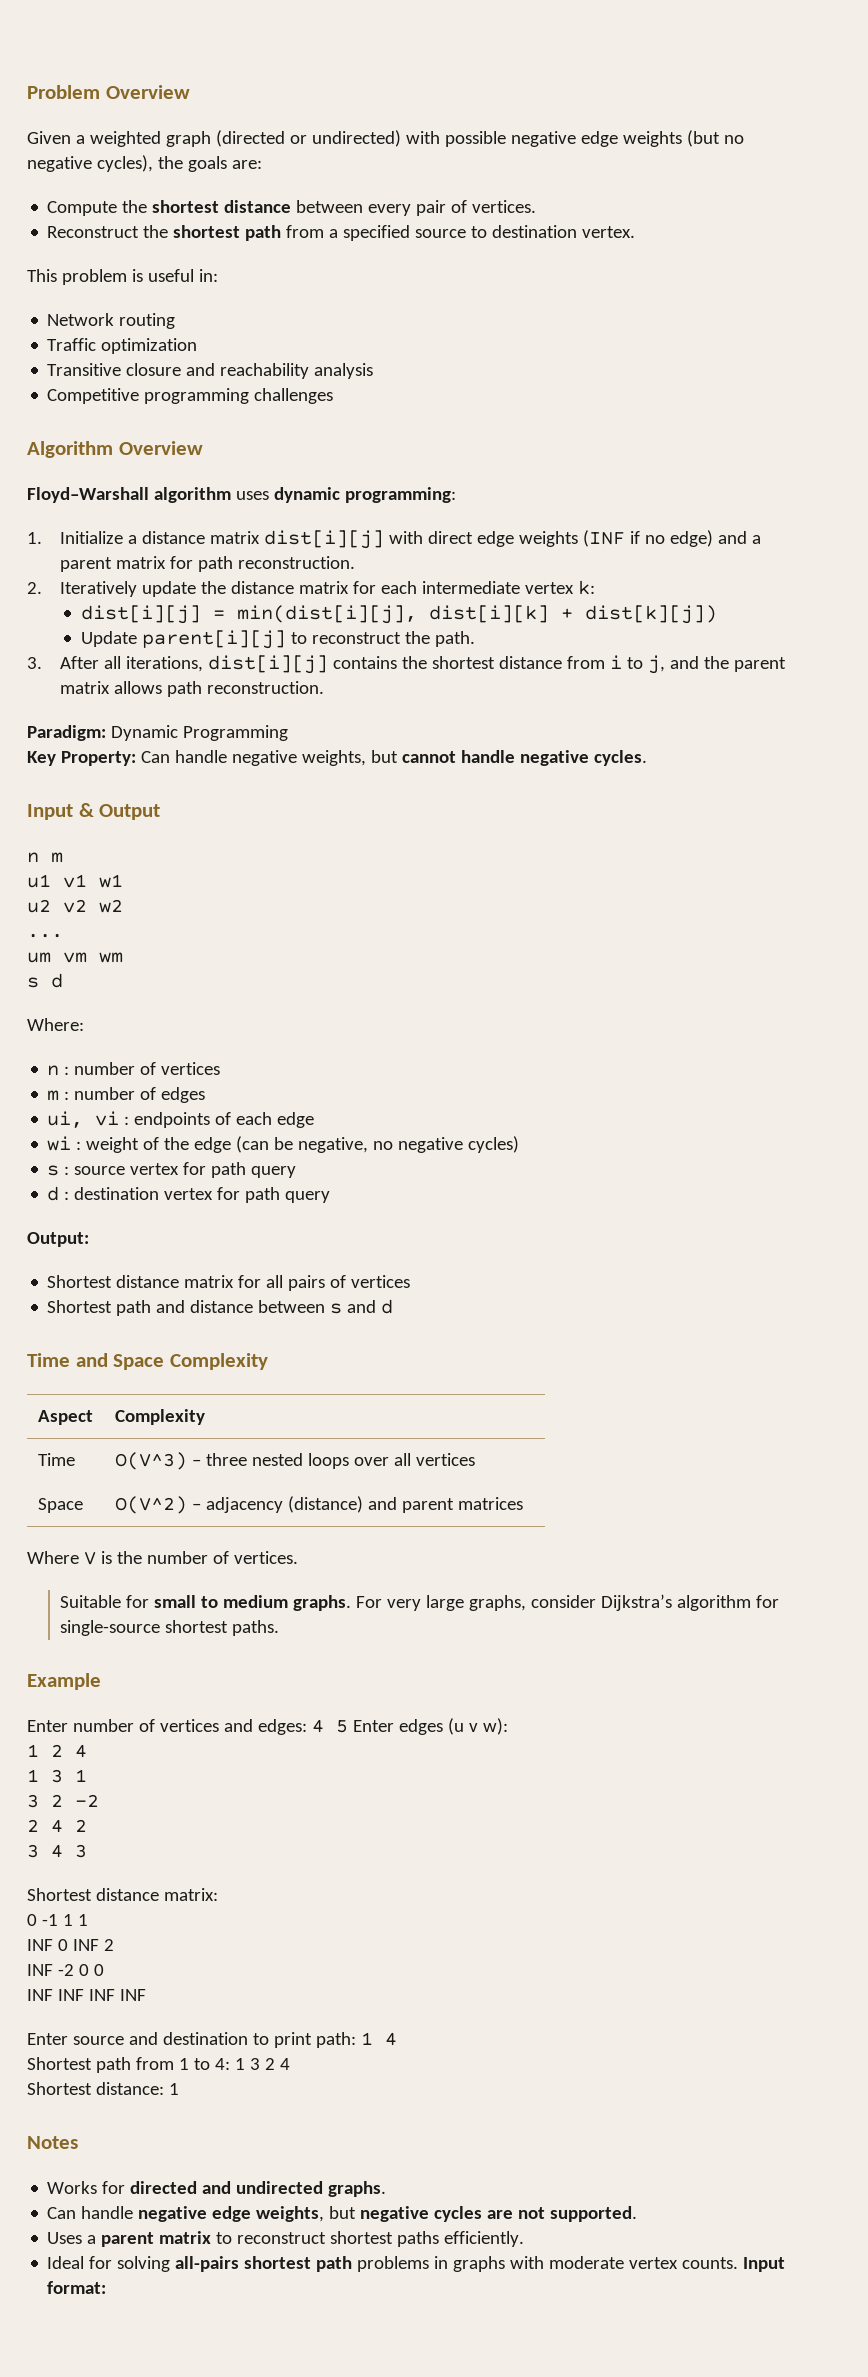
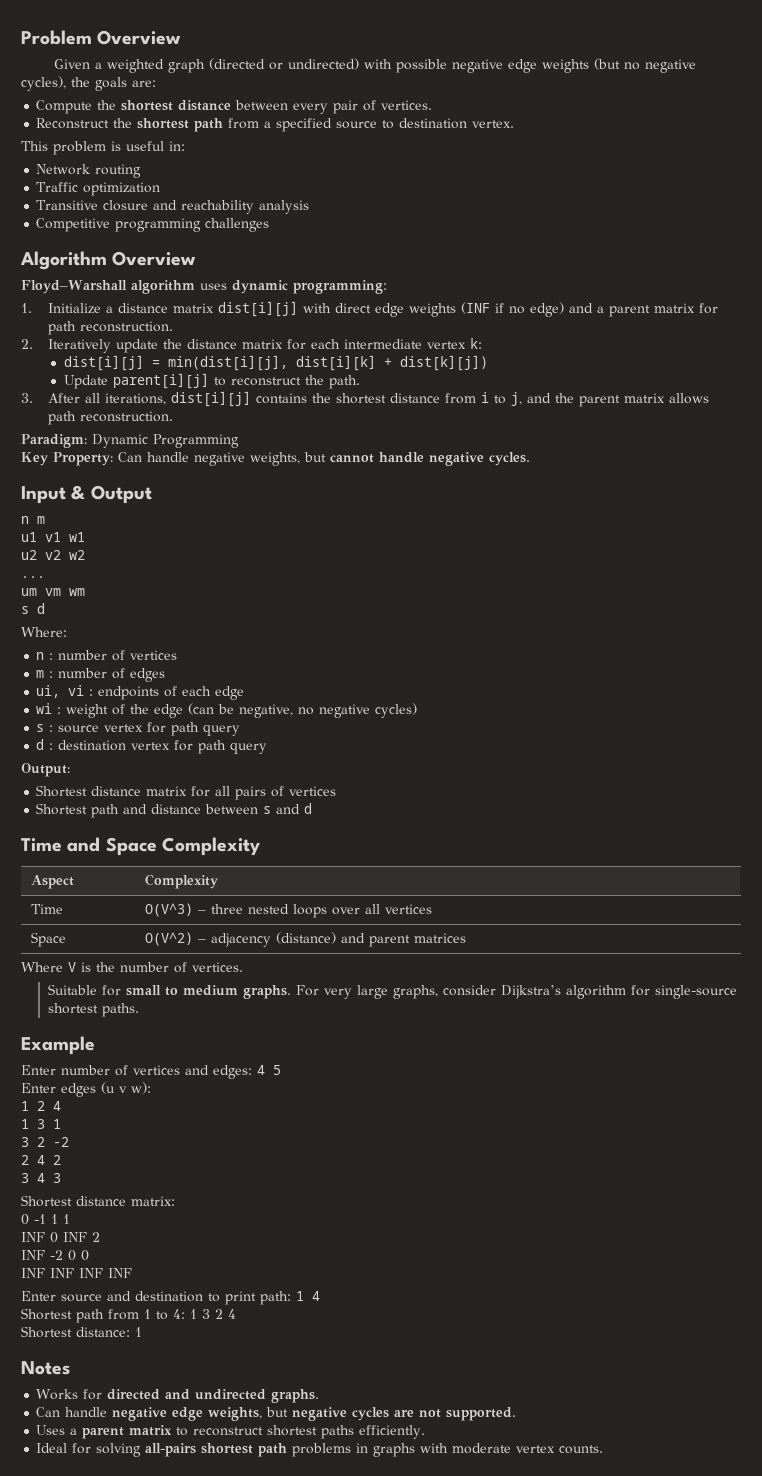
(348, 1726) none -> (281, 1070) //
[743,2257,786,2272] [47,2281,107,2294] Input format: -> (604, 1449) none

